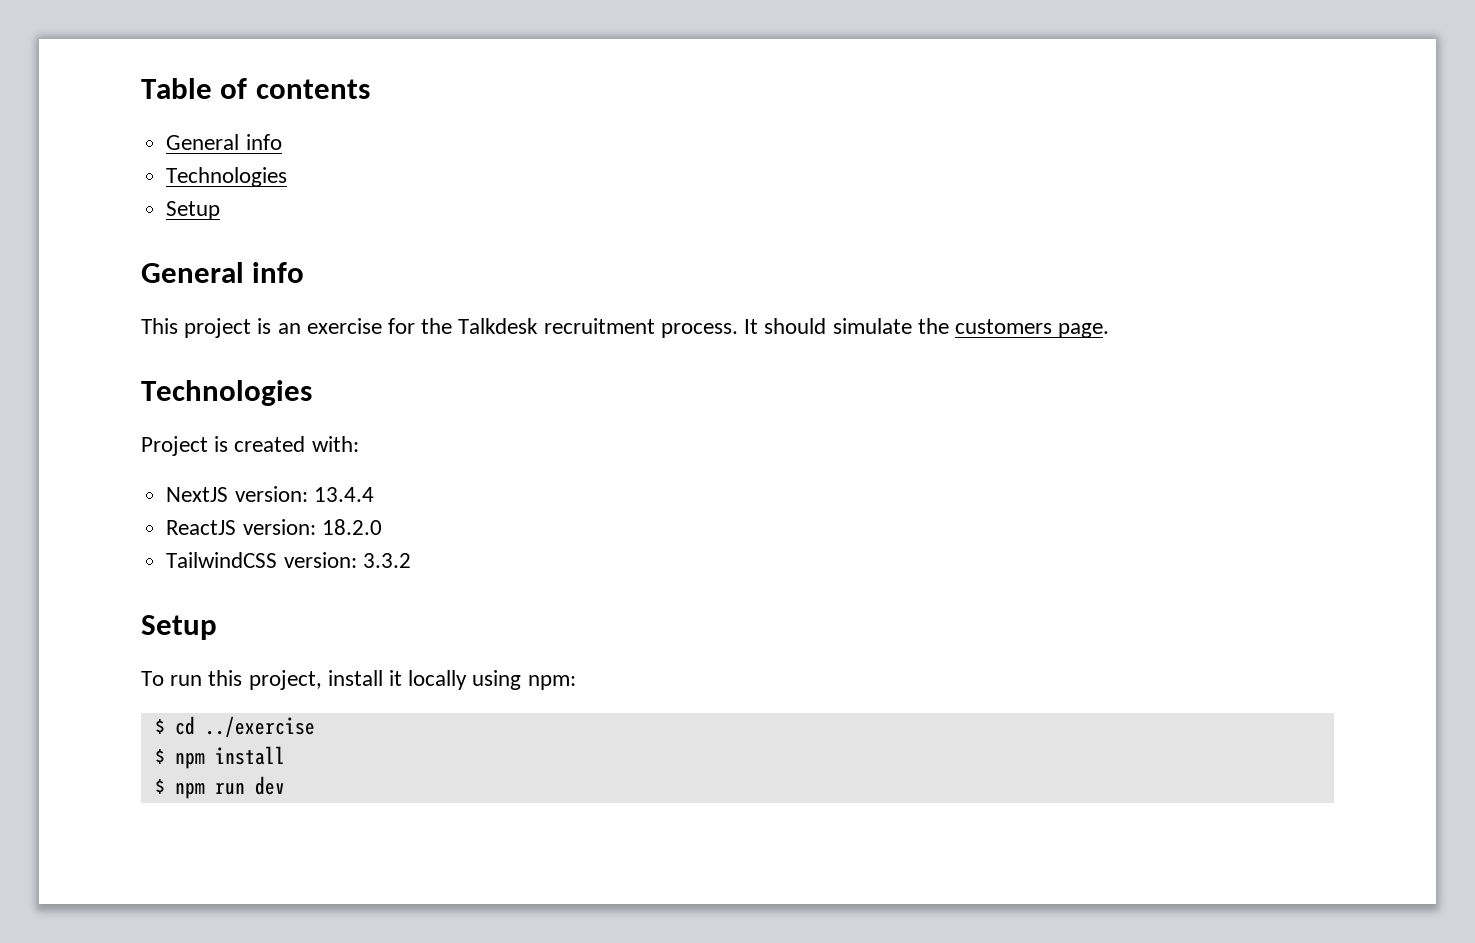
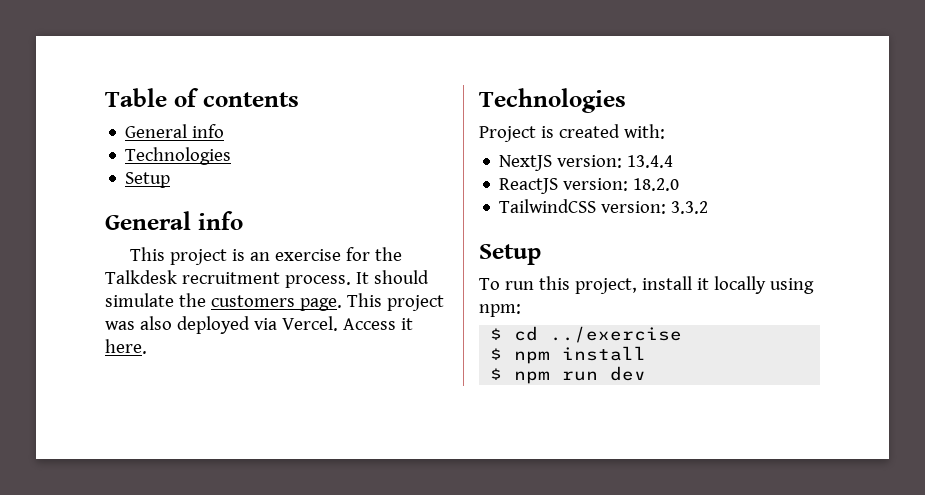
(1110, 330) none -> [346,293,444,311] [105,316,413,334] [105,339,147,354] This project was also deployed via Vercel. Access it here.

